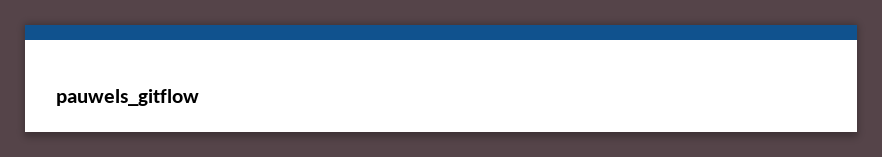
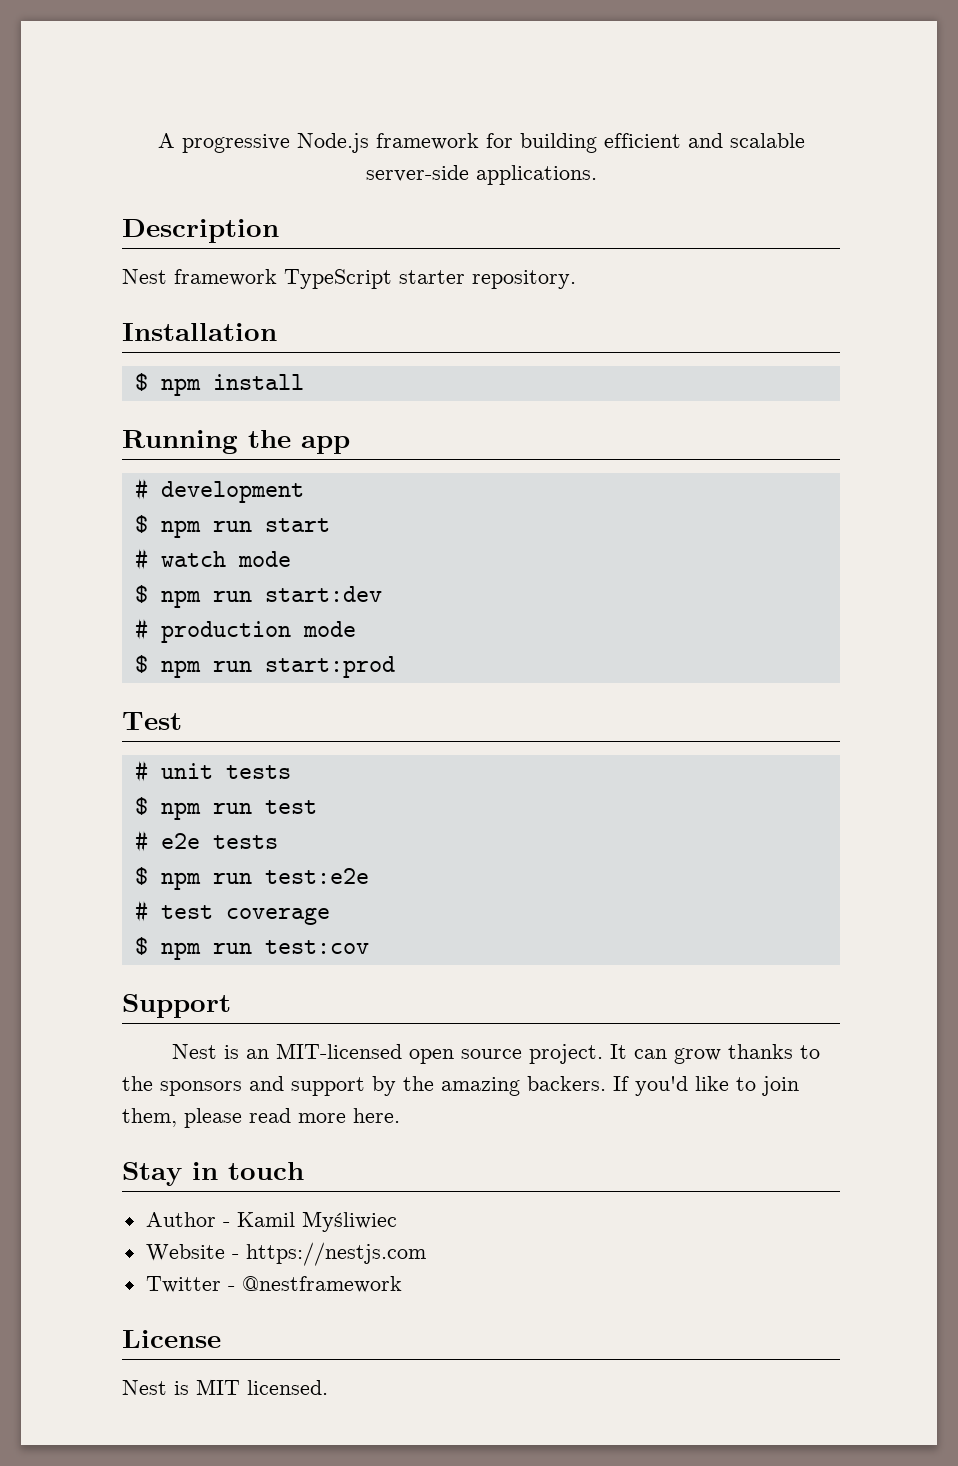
[56,89,199,106] pauwels_gitflow -> [157,133,805,153] [365,165,597,185] [122,219,279,243] [122,269,576,289] [122,323,277,341] [134,373,304,396] [122,430,350,454] [134,478,304,503] [134,515,330,538] [134,548,291,570] [134,585,382,608] [134,618,356,643] [134,655,395,678] [122,712,182,730] [134,760,291,782] [134,797,317,820] [134,830,278,852] [134,867,369,890] [134,900,330,925] [134,937,369,960] [122,994,231,1018] [172,1043,821,1064] [122,1076,799,1096] [122,1108,400,1128] [122,1162,304,1186] [145,1211,397,1232] [145,1242,426,1266] [145,1276,402,1293] [122,1330,221,1348] [122,1379,328,1395] A progressive Node.js framework for building efficient and scalable server-side applications. // Description // Nest framework TypeScript starter repository. // Installation // $ npm install // Running the app // # development // $ npm run start // # watch mode // $ npm run start:dev // # production mode // $ npm run start:prod // Test // # unit tests // $ npm run test // # e2e tests // $ npm run test:e2e // # test coverage // $ npm run test:cov // Support // Nest is an MIT-licensed open source project. It can grow thanks to the sponsors and support by the amazing backers. If you'd like to join them, please read more here. // Stay in touch // Author - Kamil Myśliwiec // Website - https://nestjs.com // Twitter - @nestframework // License // Nest is MIT licensed.

